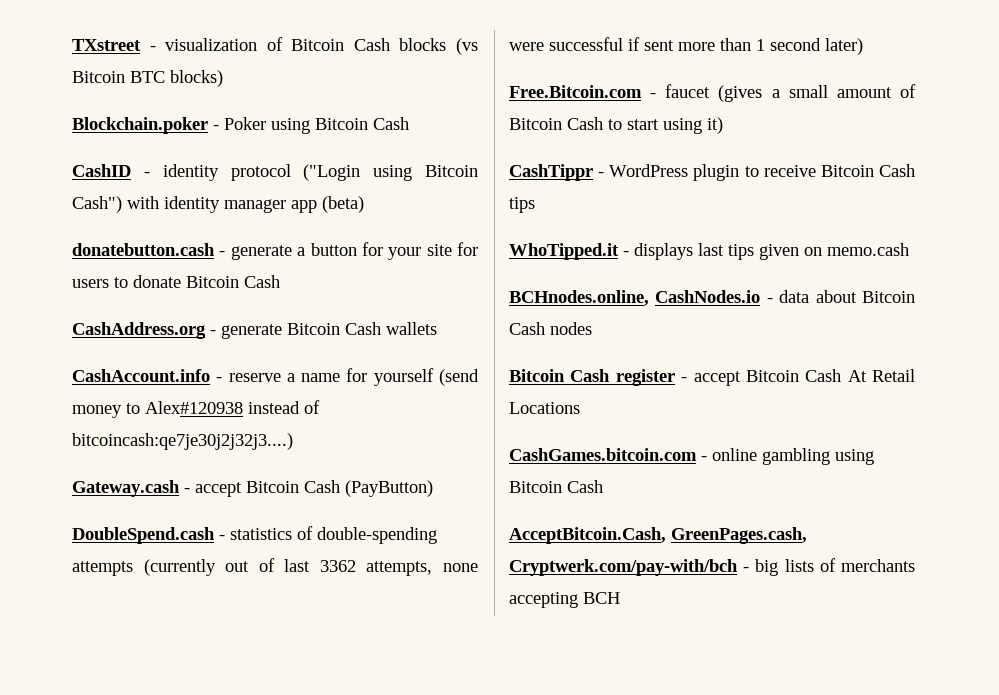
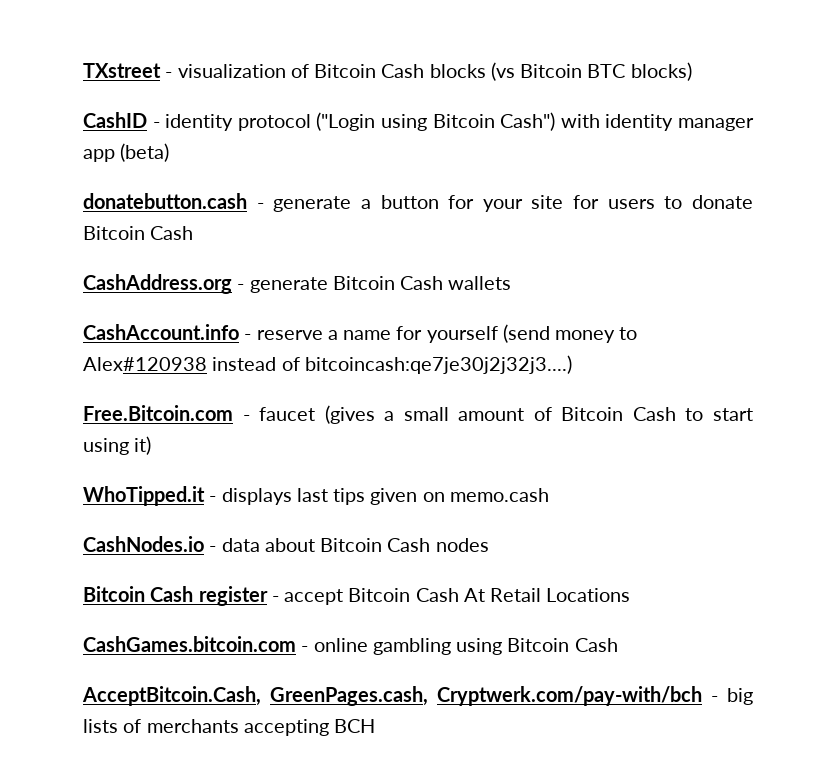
[72,117,409,134] // Blockchain.poker - Poker using Bitcoin Cash -> (692, 71) none
[72,480,433,497] [72,526,437,544] [72,558,478,576] [509,37,863,55] // Gateway.cash - accept Bitcoin Cash (PayButton) // DoubleSpend.cash - statistics of double-spending attempts (currently out of last 3362 attempts, none were successful if sent more than 1 second later) -> (572, 364) none
[509,164,915,181] [509,197,535,213] // CashTippr - WordPress plugin to receive Bitcoin Cash tips -> (152, 445) none
[509,290,649,306] BCHnodes.online, -> (549, 495) none

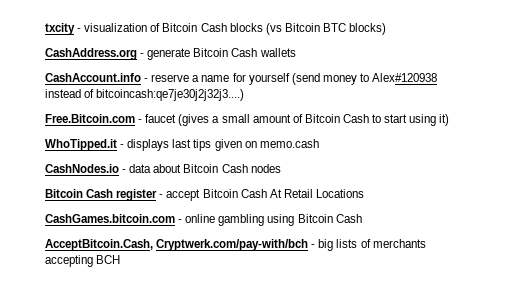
[83,63,161,78] TXstreet -> [45,23,75,35] txcity
[83,112,755,131] [83,143,170,162] [83,193,753,212] [83,226,194,240] // CashID - identity protocol ("Login using Bitcoin Cash") with identity manager app (beta) // donatebutton.cash - generate a button for your site for users to donate Bitcoin Cash -> (387, 29) none
[270,686,428,706] GreenPages.cash, -> (153, 245) none

